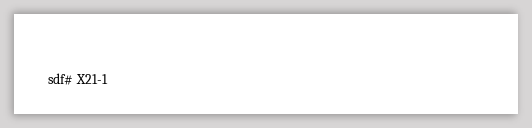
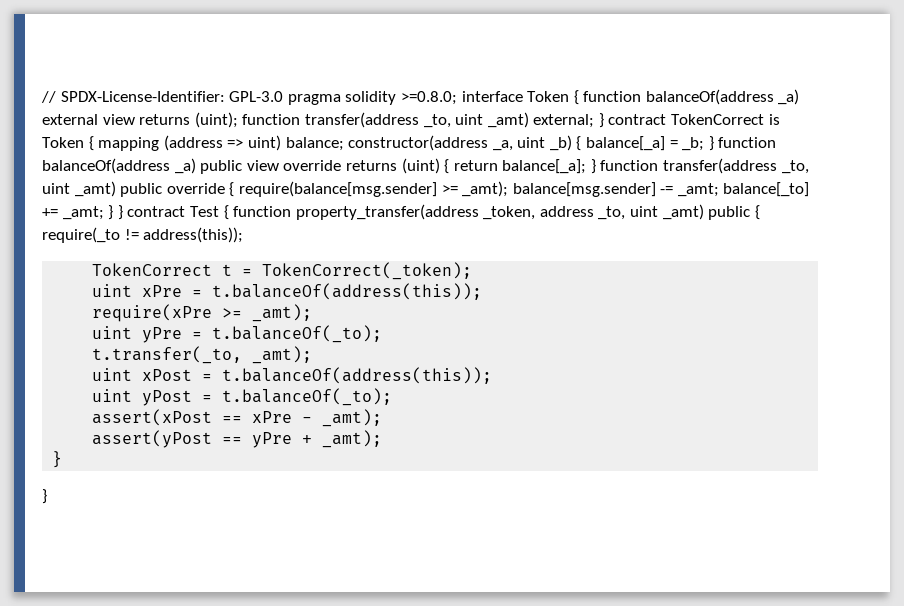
[48,73,108,85] sdf# X21-1 -> [41,89,800,105] [42,112,780,128] [42,135,777,151] [42,158,809,174] [42,181,810,197] [42,204,760,220] [42,227,244,243] [92,262,473,280] [92,283,483,300] [92,304,313,322] [92,325,383,343] [92,346,313,364] [92,367,493,384] [92,388,393,406] [92,409,383,427] [92,430,383,448] [52,451,63,468] [42,489,47,504] // SPDX-License-Identifier: GPL-3.0 pragma solidity >=0.8.0; interface Token { function balanceOf(address _a) external view returns (uint); function transfer(address _to, uint _amt) external; } contract TokenCorrect is Token { mapping (address => uint) balance; constructor(address _a, uint _b) { balance[_a] = _b; } function balanceOf(address _a) public view override returns (uint) { return balance[_a]; } function transfer(address _to, uint _amt) public override { require(balance[msg.sender] >= _amt); balance[msg.sender] -= _amt; balance[_to] += _amt; } } contract Test { function property_transfer(address _token, address _to, uint _amt) public { require(_to != address(this)); // TokenCorrect t = TokenCorrect(_token); // uint xPre = t.balanceOf(address(this)); // require(xPre >= _amt); // uint yPre = t.balanceOf(_to); // t.transfer(_to, _amt); // uint xPost = t.balanceOf(address(this)); // uint yPost = t.balanceOf(_to); // assert(xPost == xPre - _amt); // assert(yPost == yPre + _amt); // } // }

